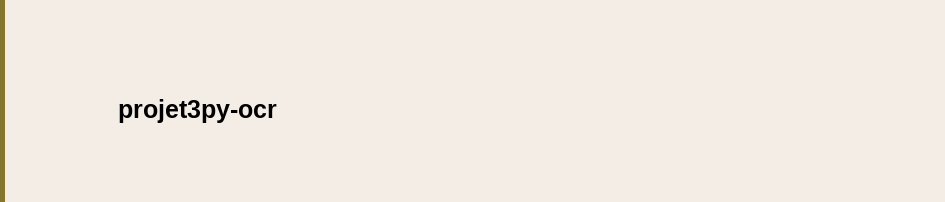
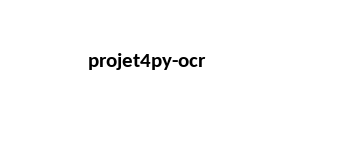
[118,99,277,123] projet3py-ocr -> [88,53,206,70] projet4py-ocr

